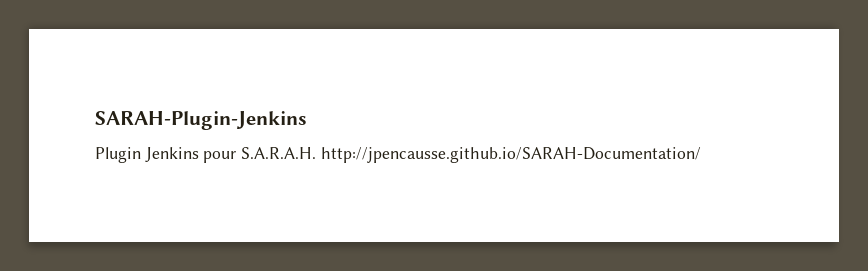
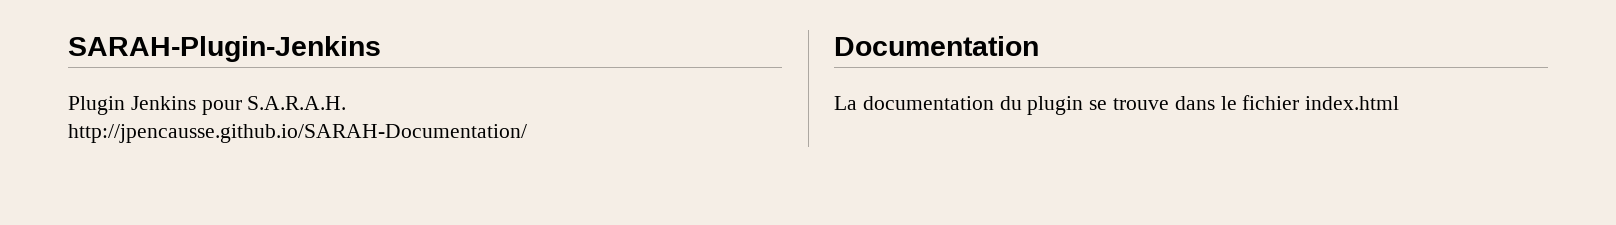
(701, 155) none -> [834,36,1039,56] [834,95,1400,115] // Documentation // La documentation du plugin se trouve dans le fichier index.html

